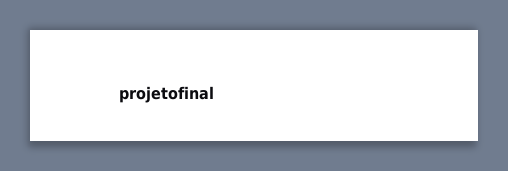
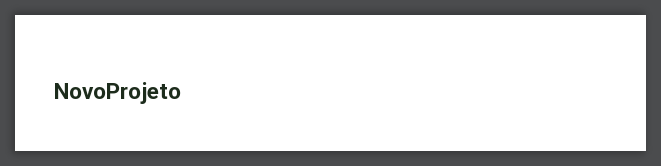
[119,86,214,103] projetofinal -> [54,82,181,104] NovoProjeto

